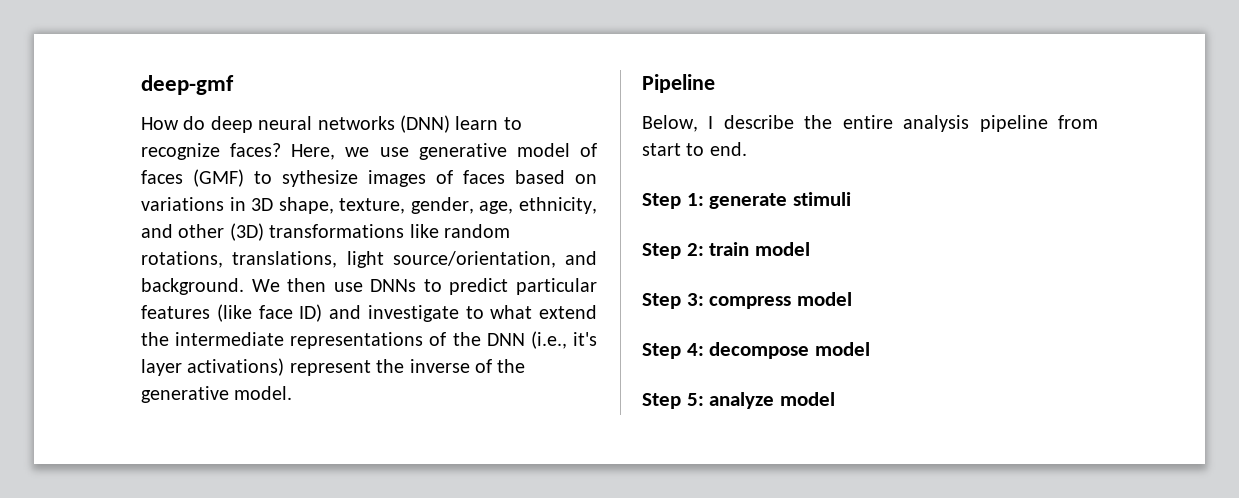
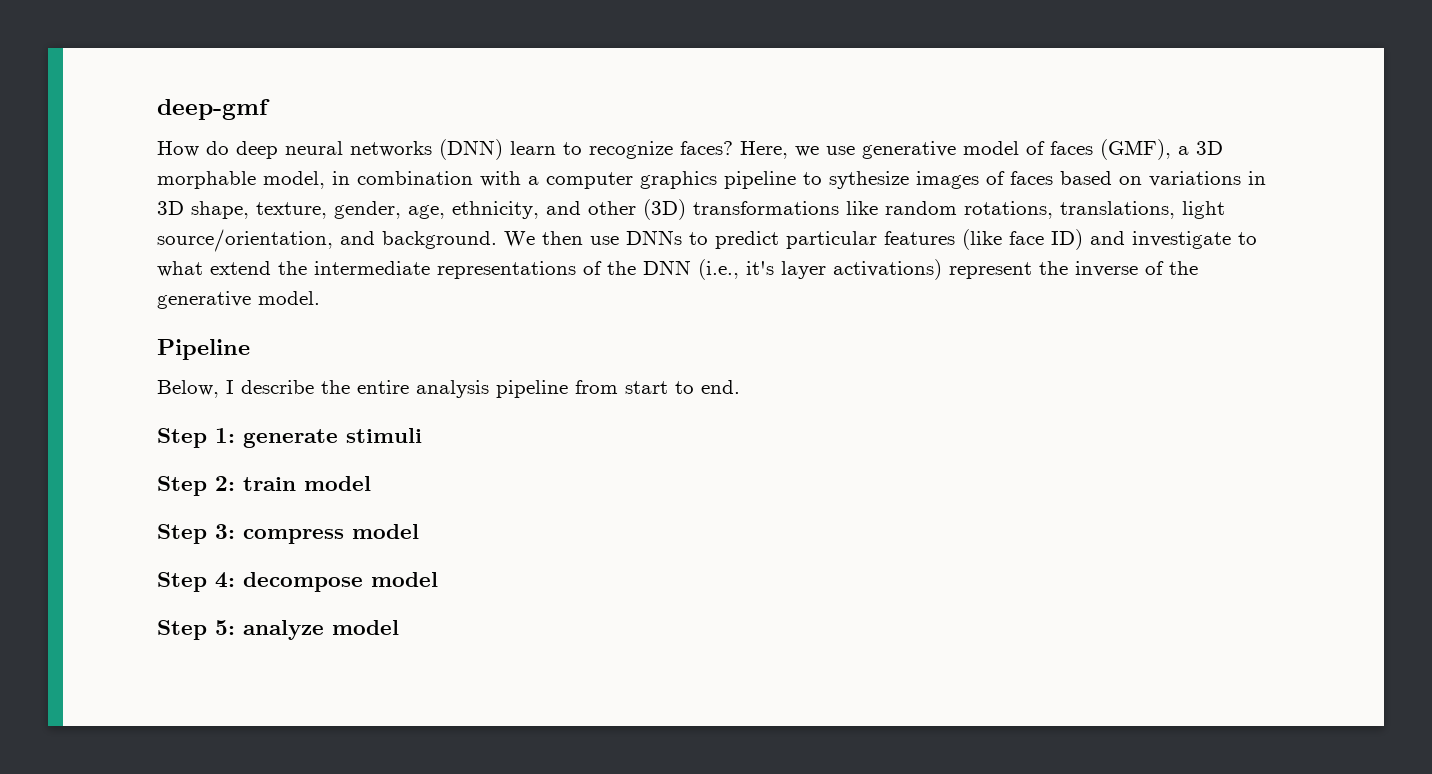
[193,169,244,187] (GMF) -> [1100,139,1223,160] [157,171,796,189] (GMF), a 3D morphable model, in combination with a computer graphics pipeline

